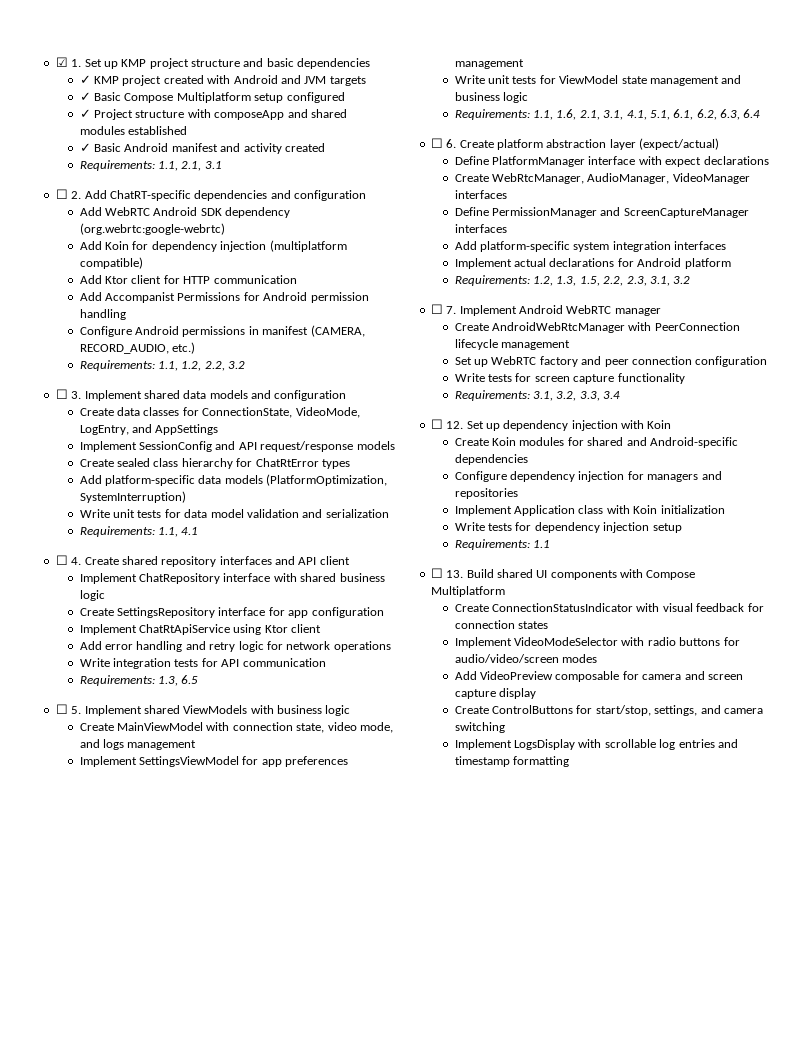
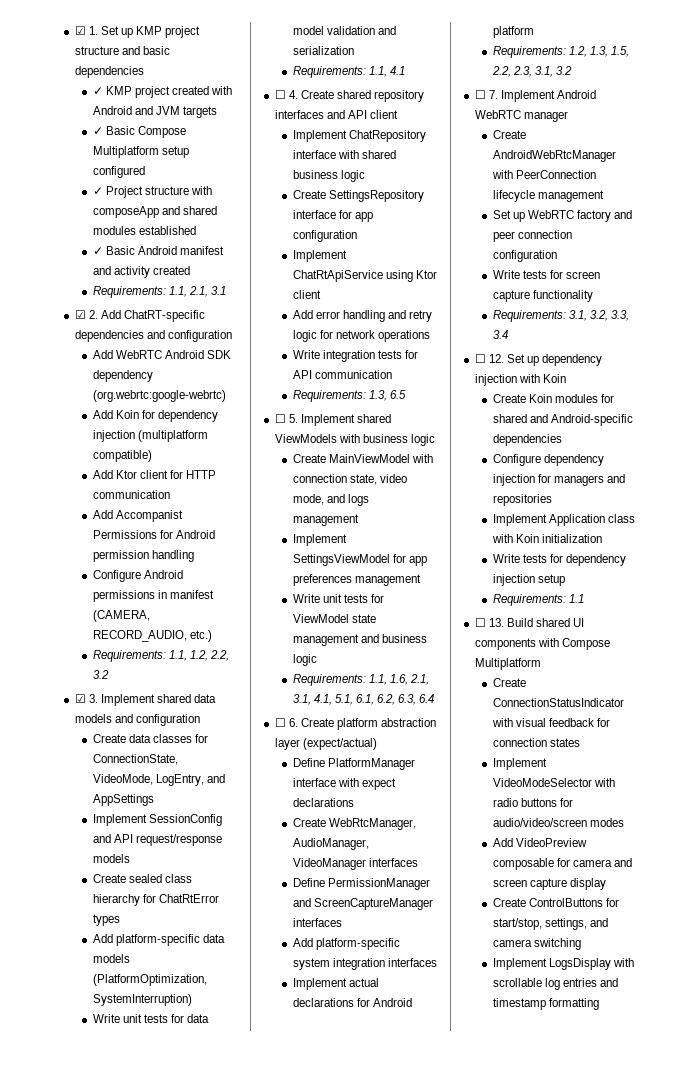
[55,189,68,199] ☐ -> [74,310,86,319] ☑
[55,389,68,399] ☐ -> [74,694,86,703] ☑

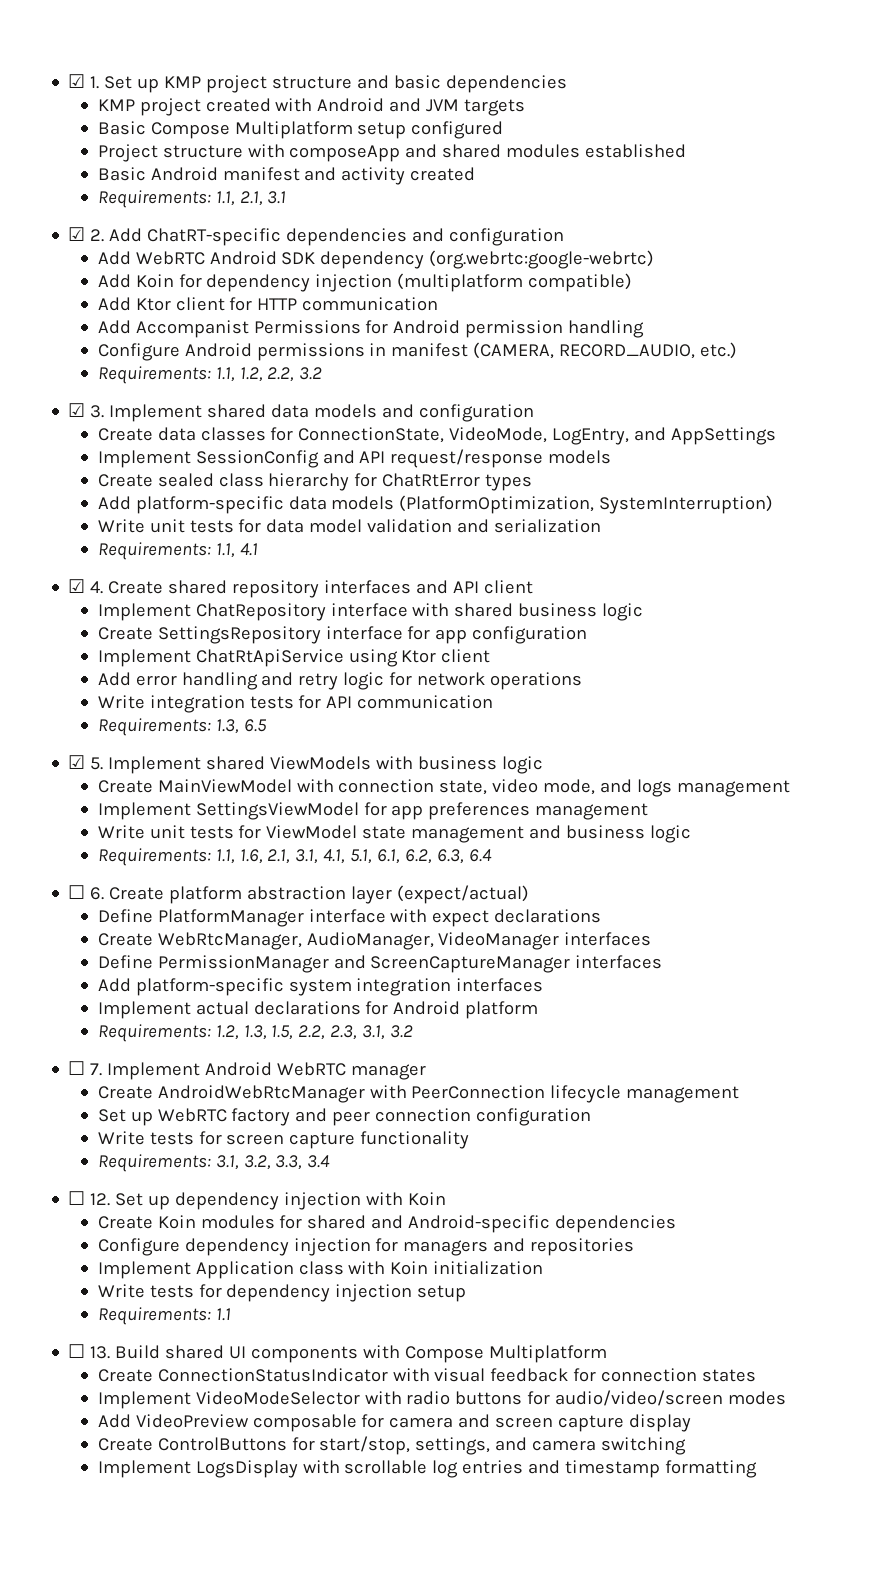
[92,87,103,95] ✓ -> (568, 84) none
[92,127,103,135] ✓ -> (526, 107) none
[92,187,103,195] ✓ -> (504, 130) none
[92,247,103,255] ✓ -> (687, 151) none
[274,90,286,99] ☐ -> [68,579,86,593] ☑
[274,414,286,423] ☐ -> [68,755,86,769] ☑

